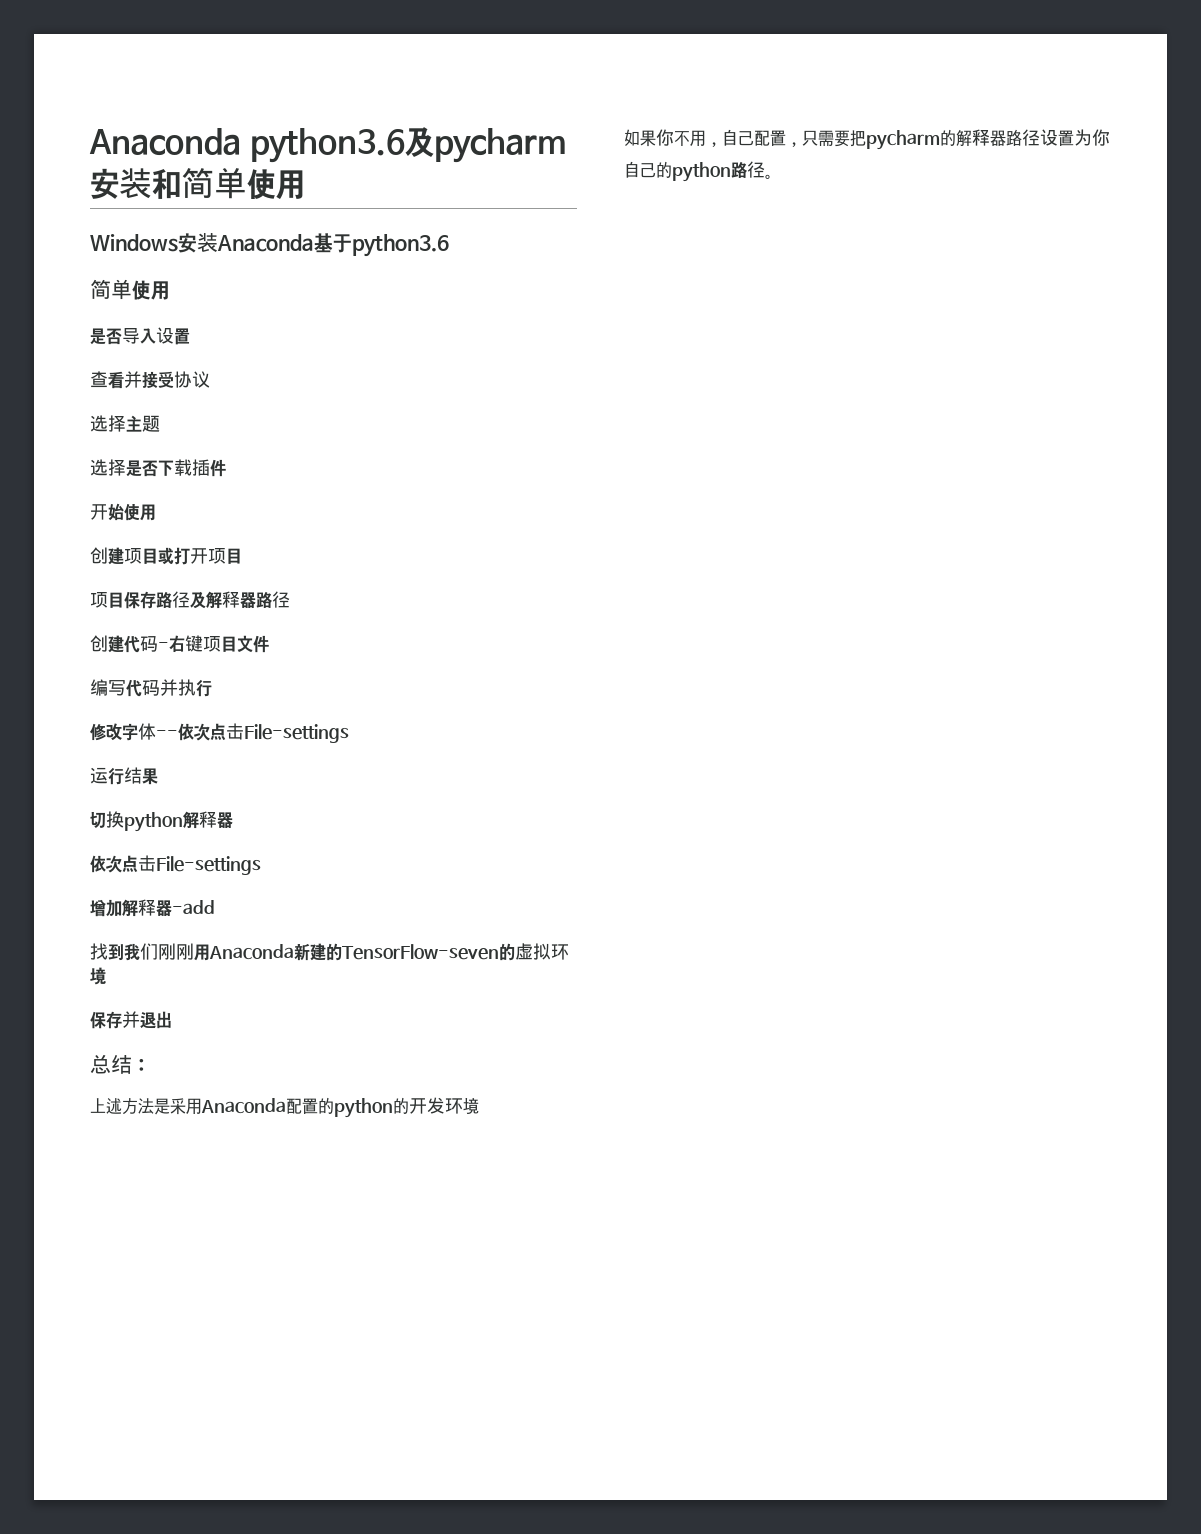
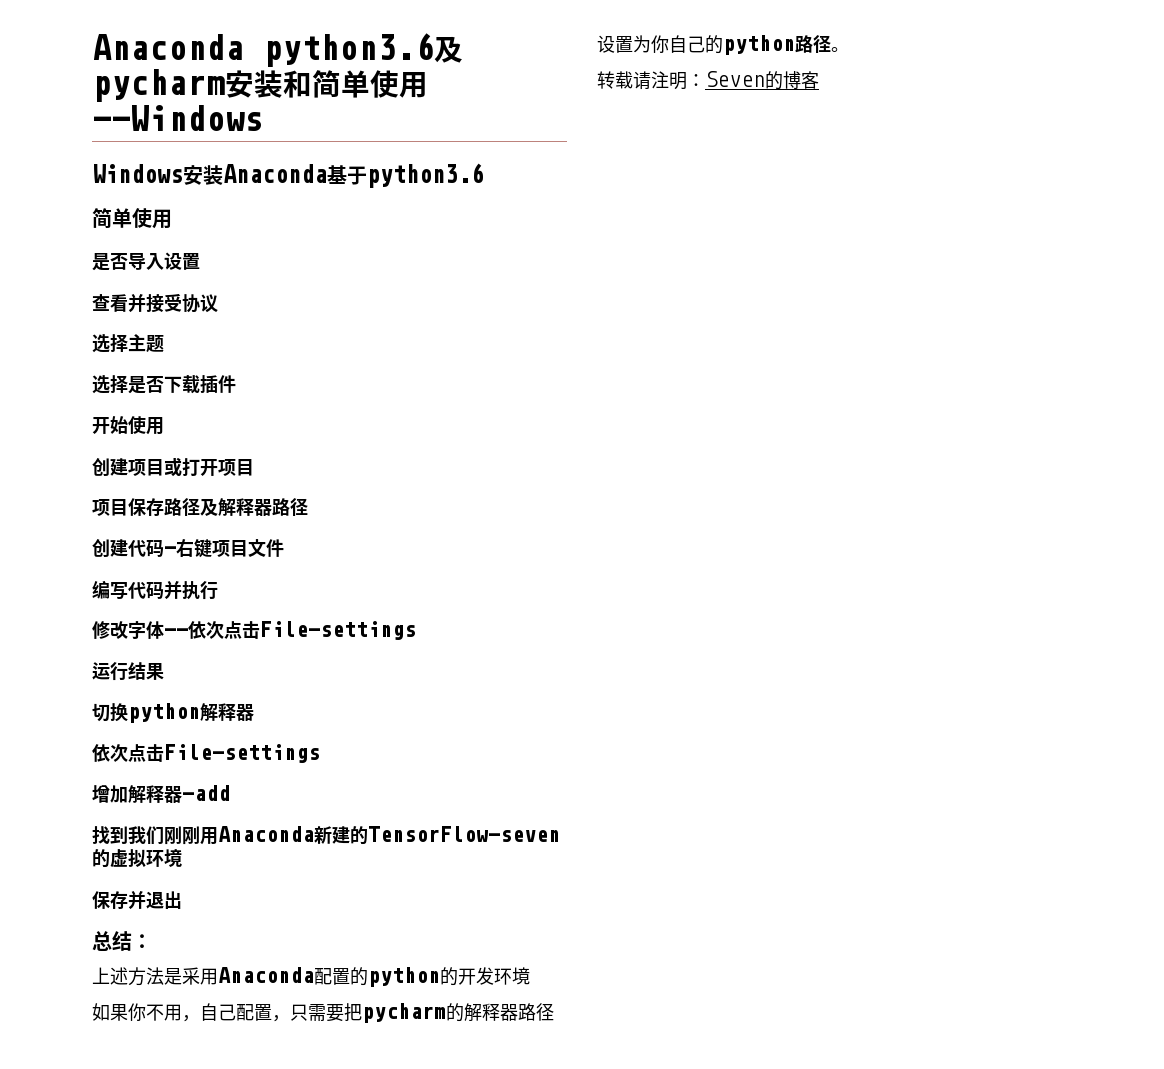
(305, 185) none -> [92,105,263,131] --Windows
(773, 176) none -> [597,71,819,90] // 转载请注明：Seven的博客

